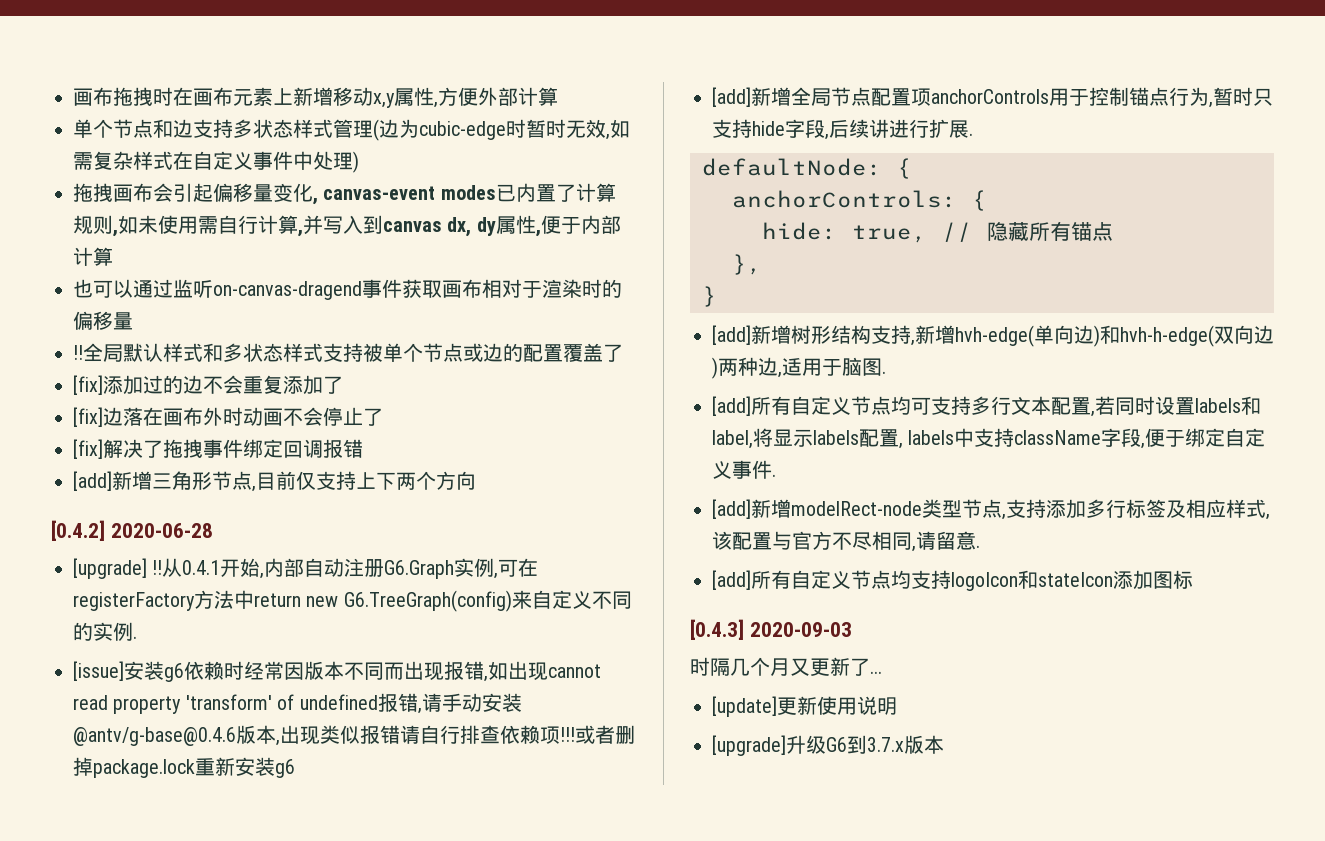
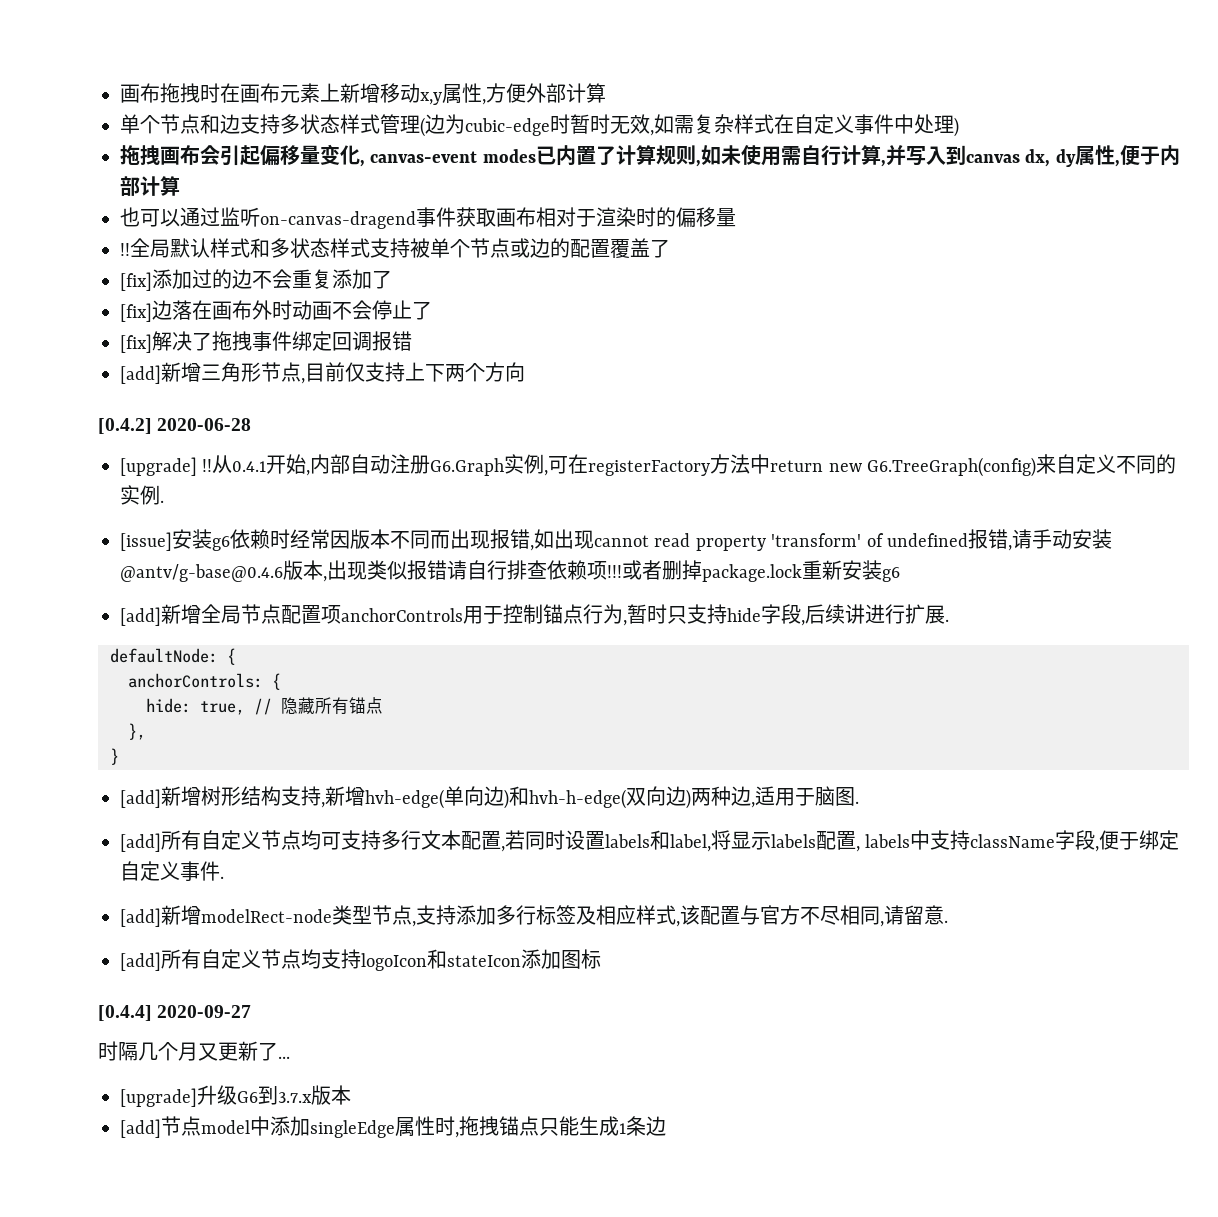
[690,619,852,640] [0.4.3] 2020-09-03 -> [98,1005,252,1021] [0.4.4] 2020-09-27
[712,696,897,717] // [update]更新使用说明 -> (290, 1057) none
(944, 744) none -> [120,1116,666,1138] // [add]节点model中添加singleEdge属性时,拖拽锚点只能生成1条边

